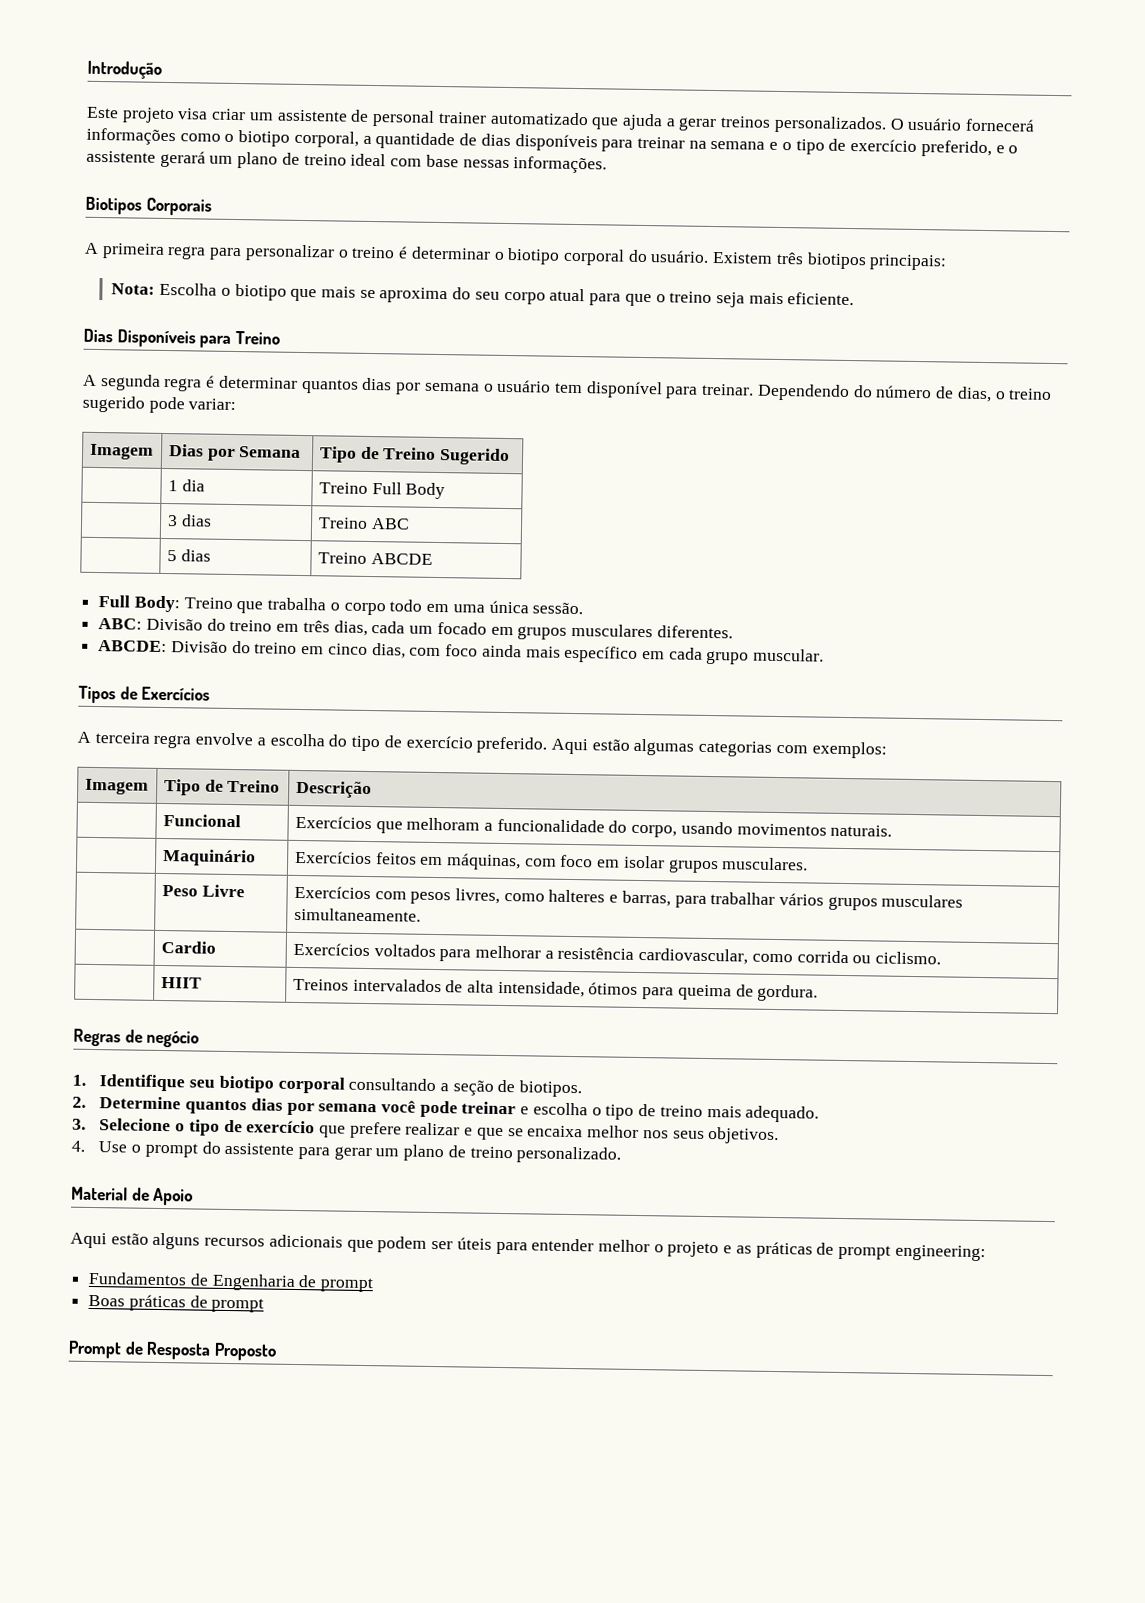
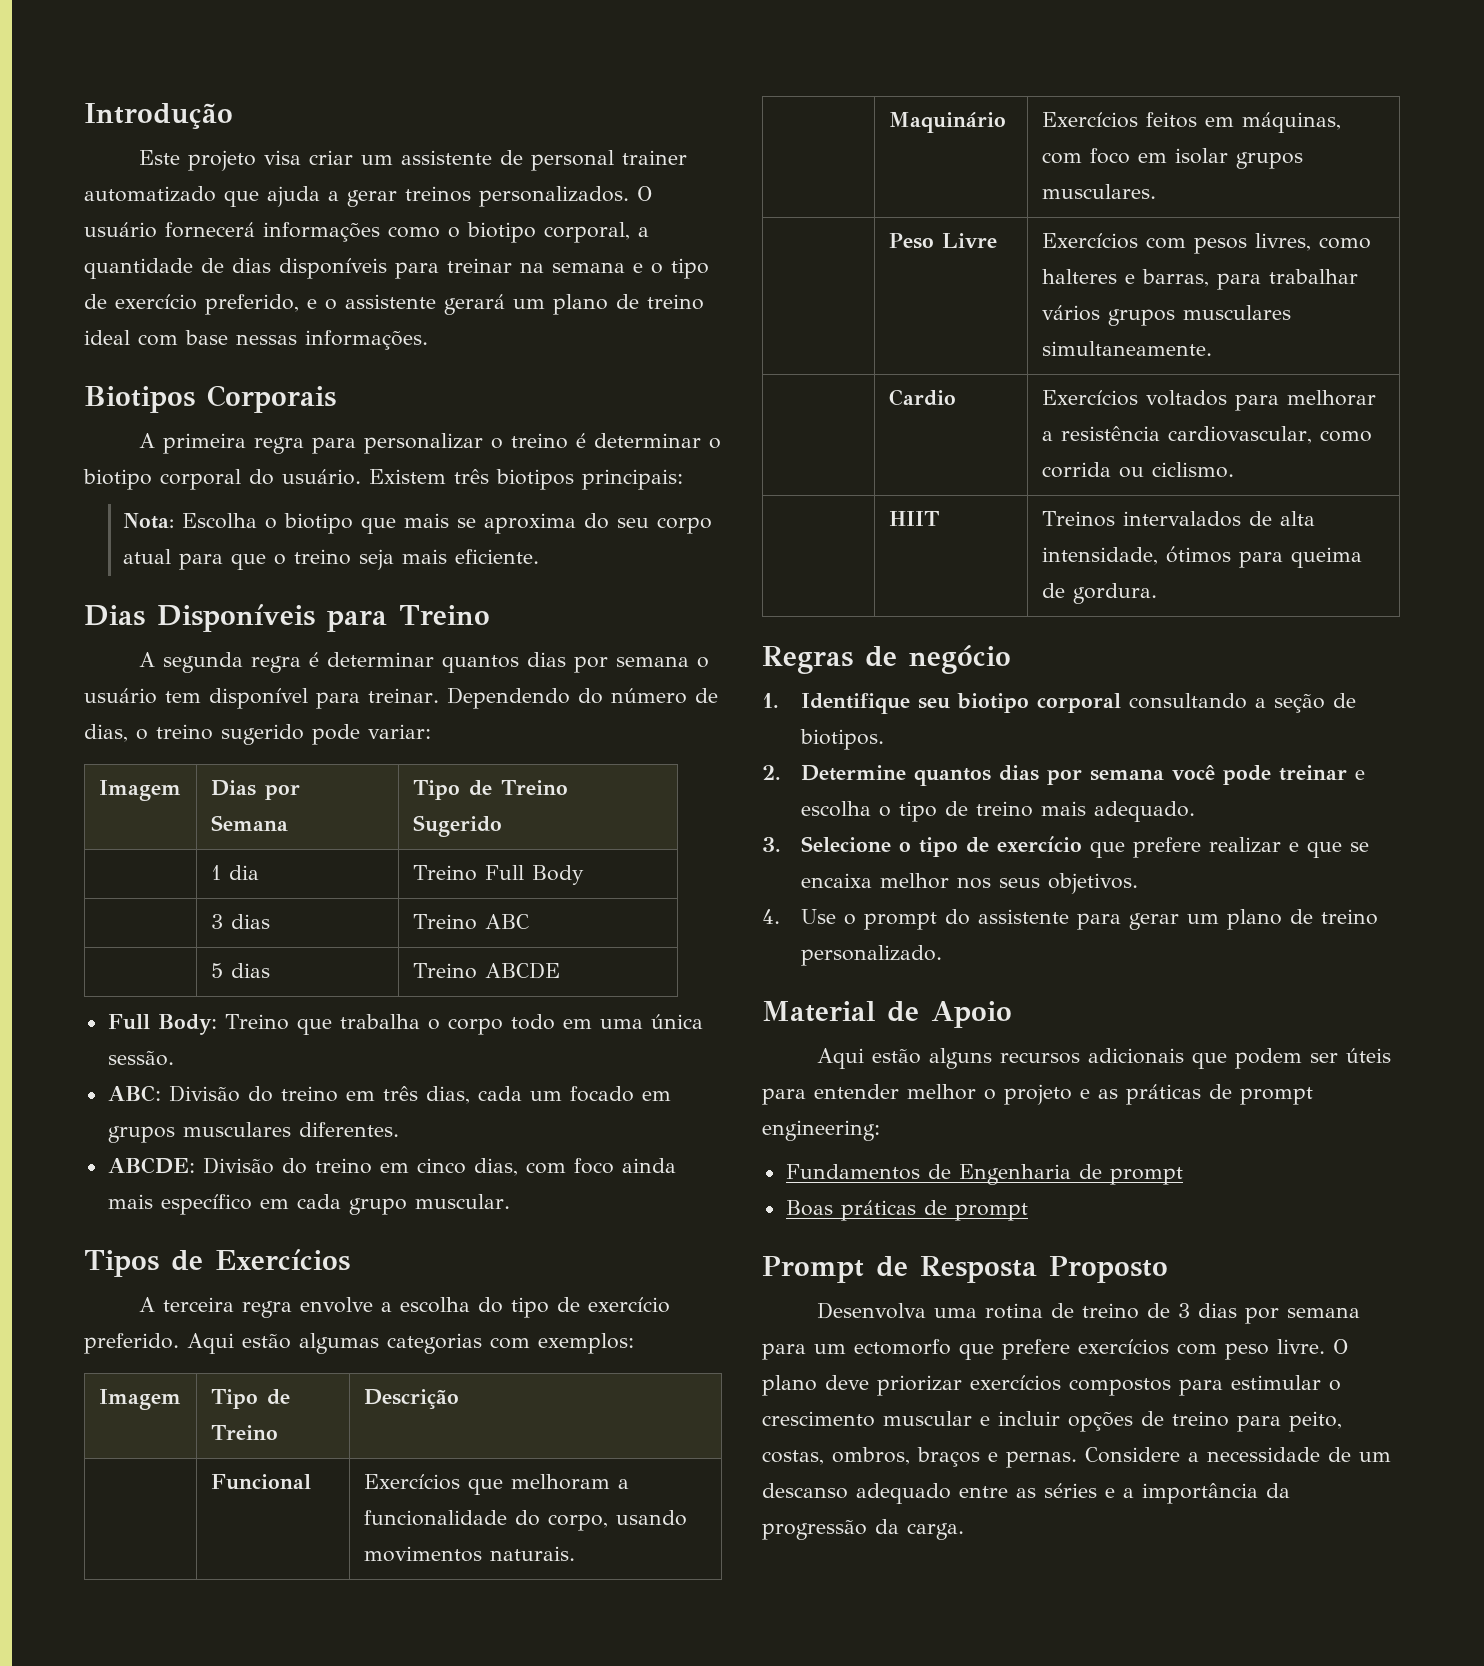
(277, 1351) none -> [817,1302,1361,1324] [762,1339,1348,1360] [762,1375,1341,1396] [762,1411,1342,1432] [762,1447,1391,1468] [762,1483,1290,1504] [762,1519,964,1540] // Desenvolva uma rotina de treino de 3 dias por semana para um ectomorfo que prefere exercícios com peso livre. O plano deve priorizar exercícios compostos para estimular o crescimento muscular e incluir opções de treino para peito, costas, ombros, braços e pernas. Considere a necessidade de um descanso adequado entre as séries e a importância da progressão da carga.

